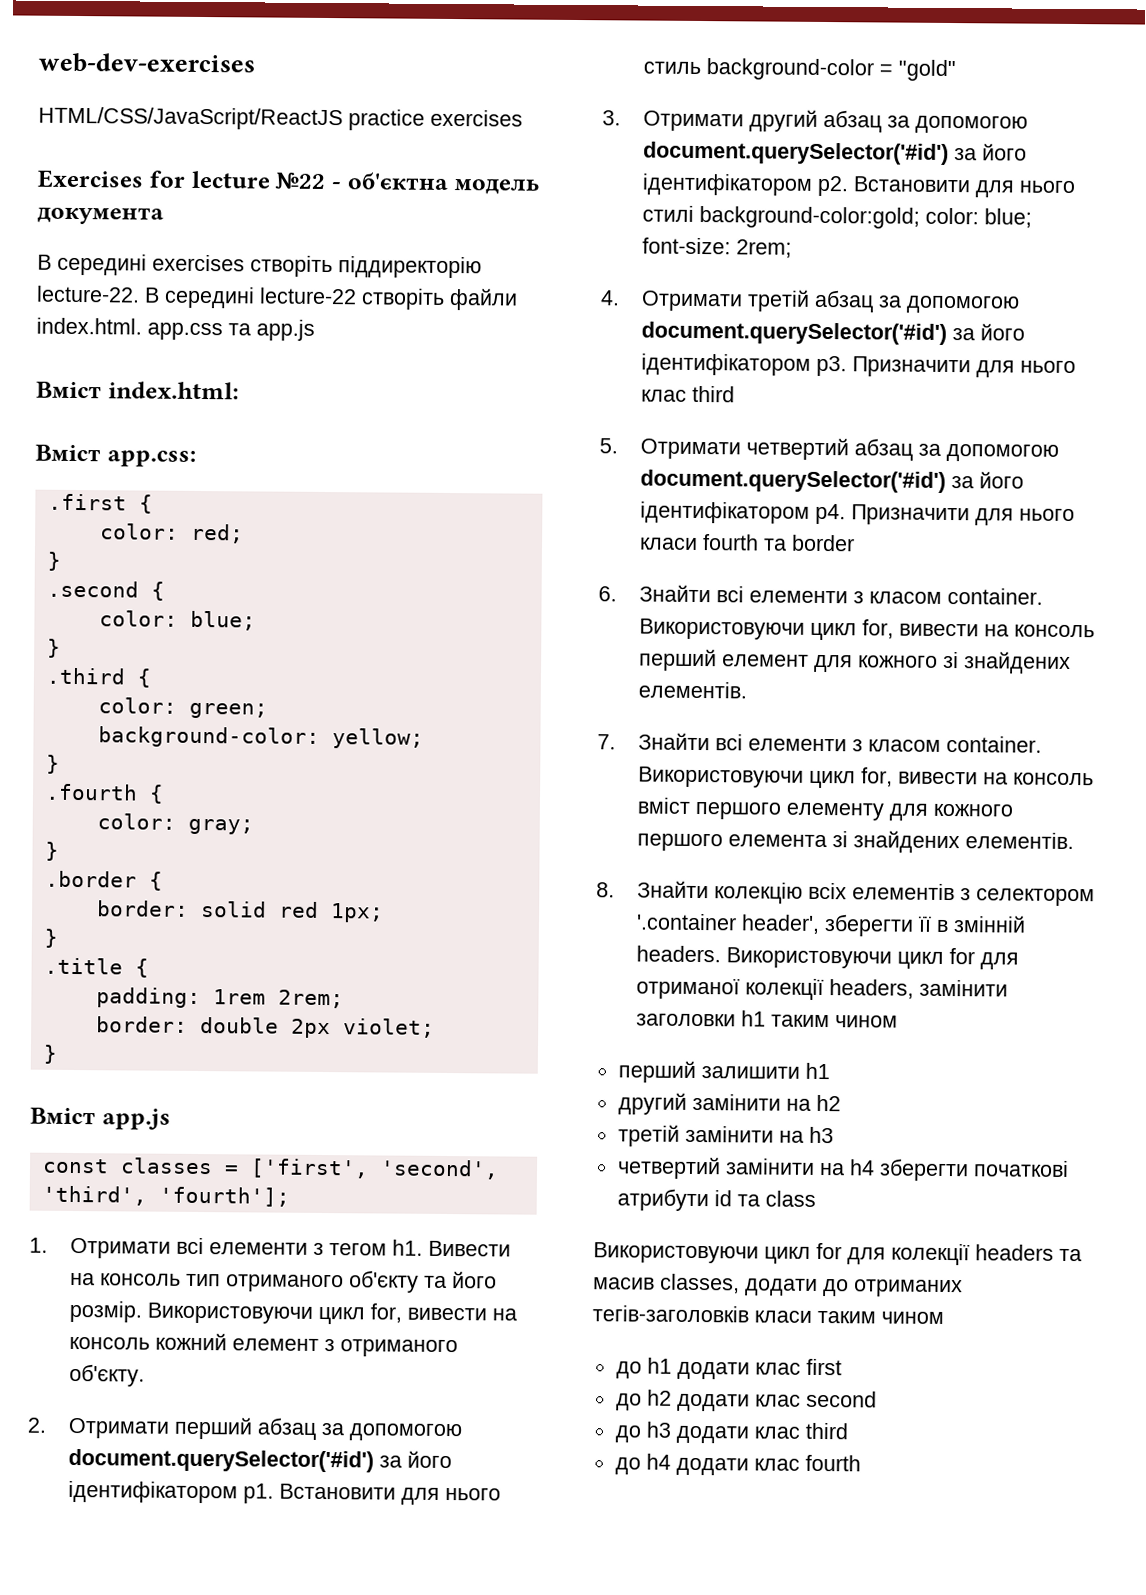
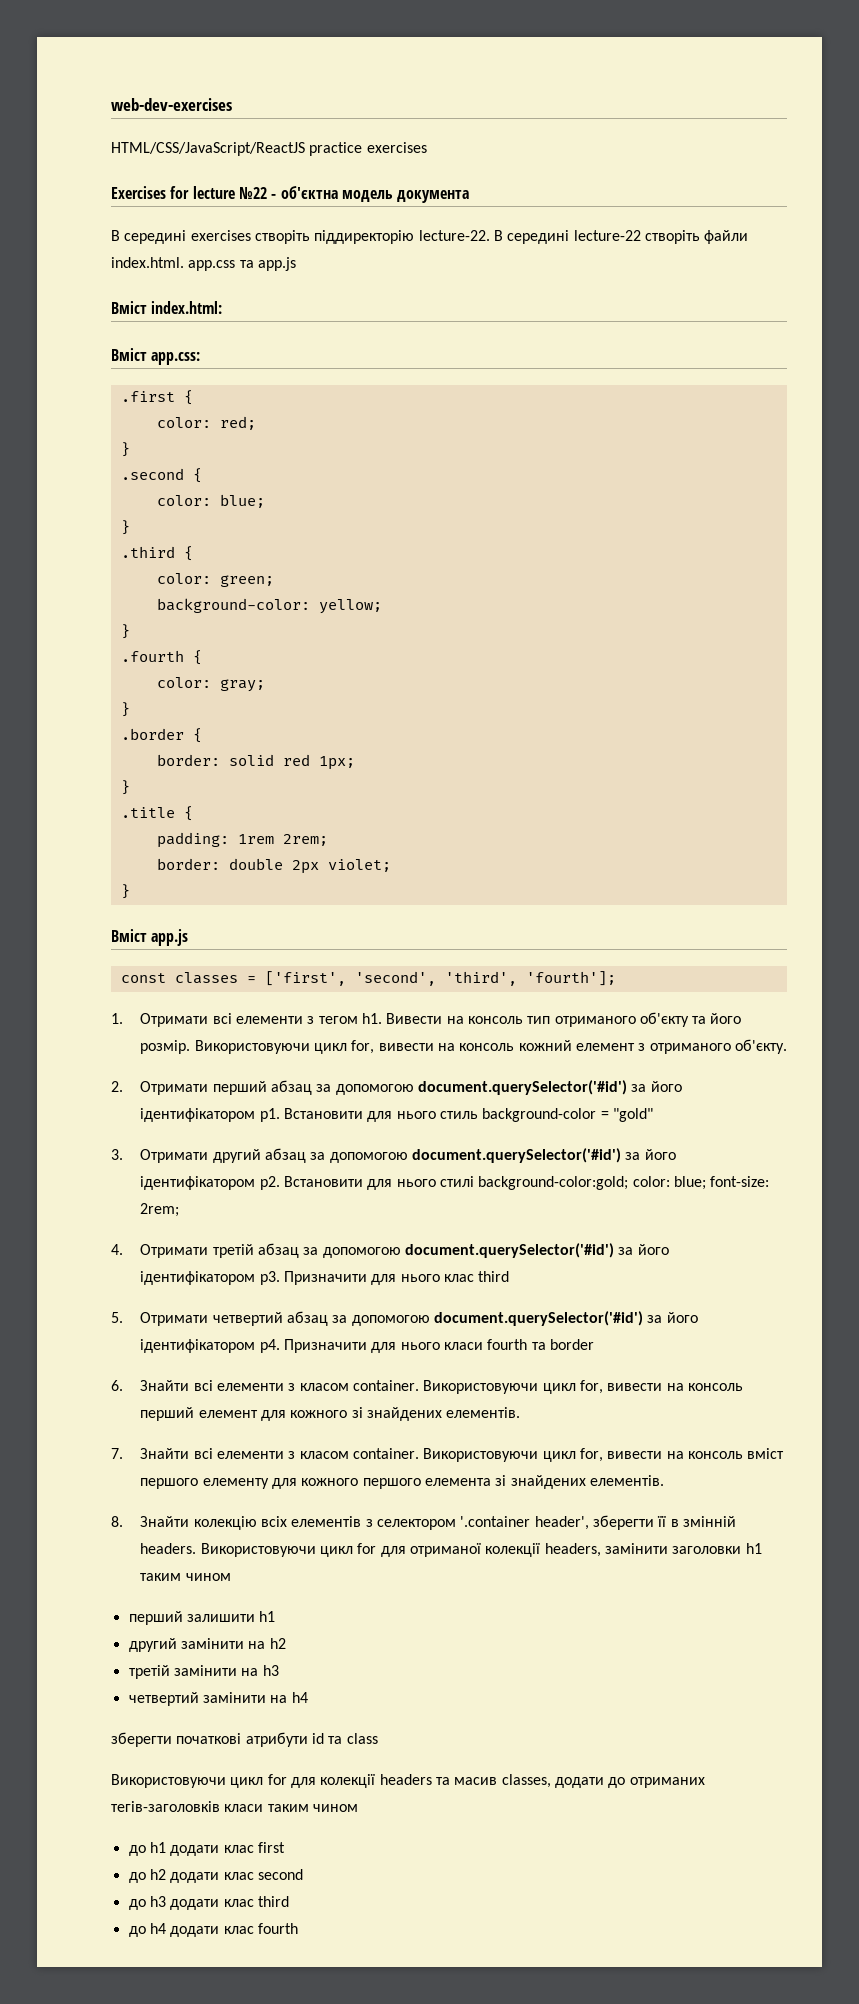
(875, 1167) none -> (308, 1697) //

